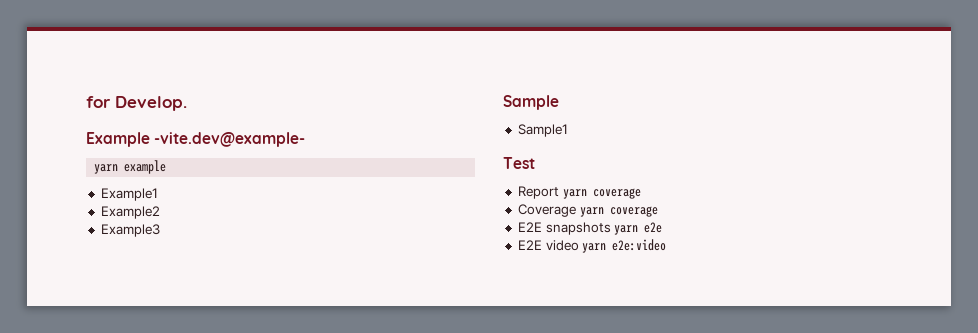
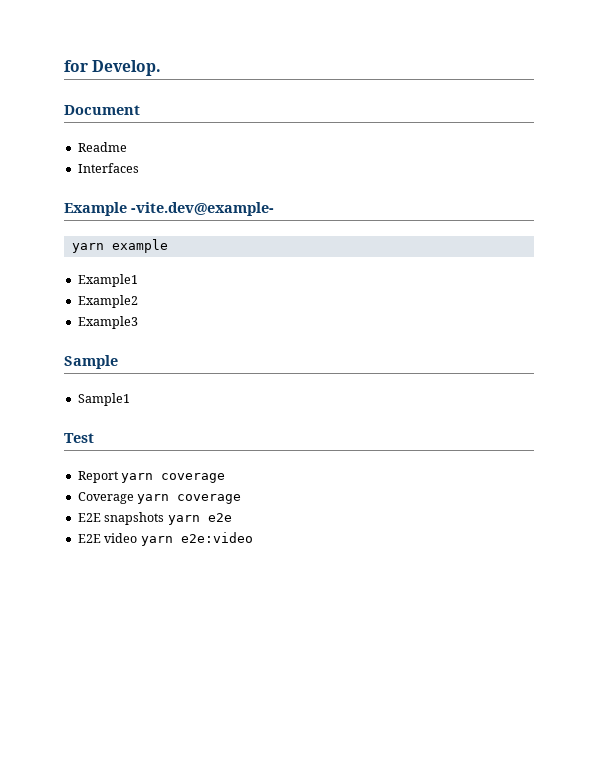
(187, 103) none -> [64,105,140,115] [77,142,127,152] [77,163,139,173] // Document // Readme // Interfaces

